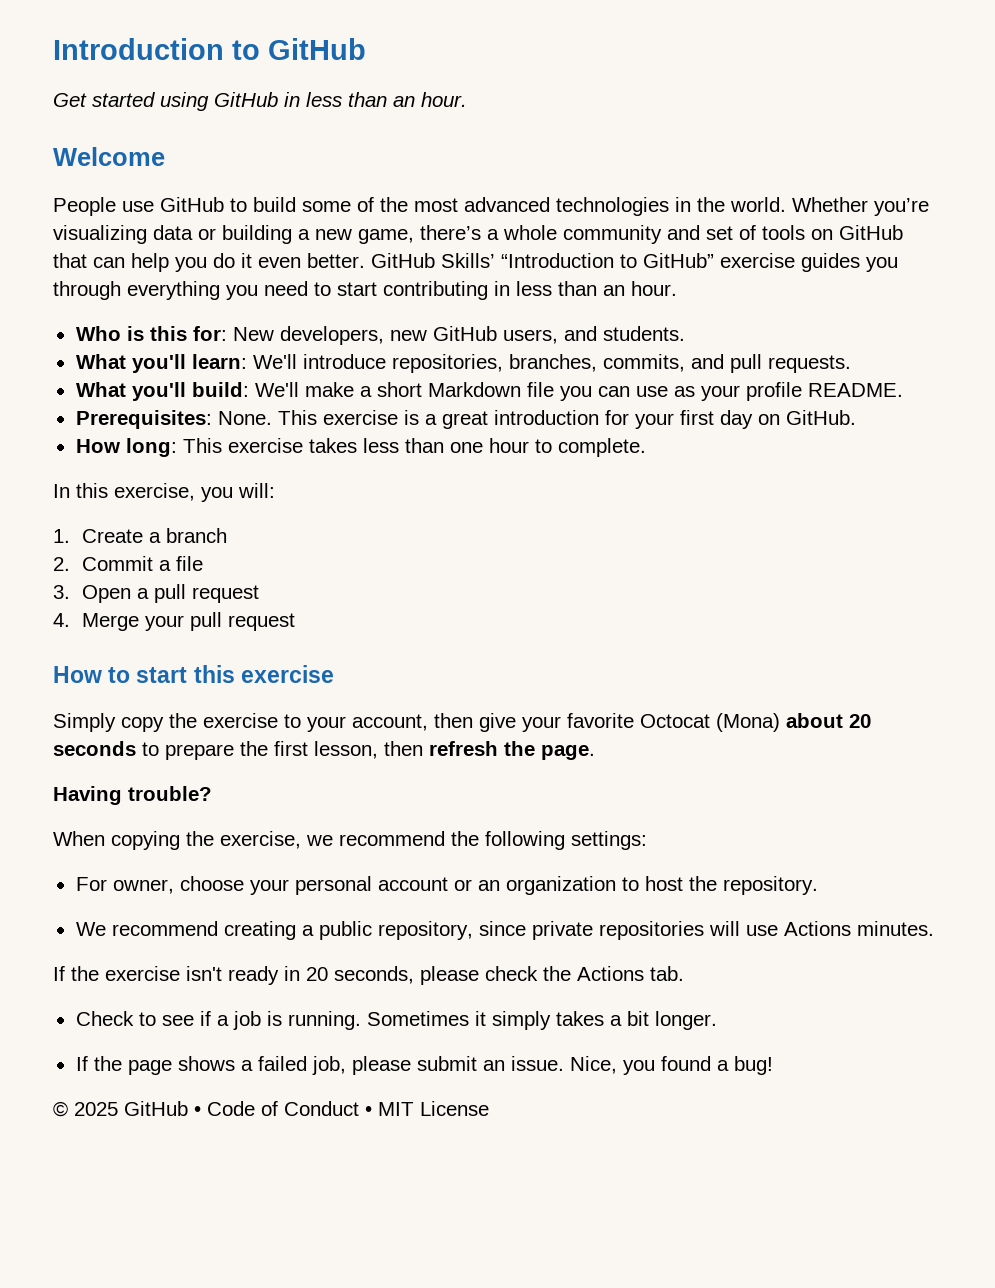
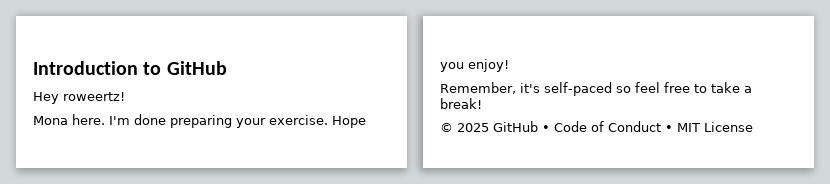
[53,92,467,111] [53,147,165,166] [53,197,929,216] [53,225,903,244] [53,253,898,272] [53,281,677,300] [75,326,685,345] [75,354,851,373] [75,382,903,401] [75,410,856,429] [75,438,646,457] [53,483,275,502] [53,528,227,543] [53,556,203,571] [53,584,259,603] [53,612,295,631] [53,665,334,683] [53,713,871,732] [53,741,595,760] [53,786,212,805] [53,831,647,850] [75,876,818,895] [75,921,934,940] [53,966,684,985] [75,1011,717,1030] [75,1056,773,1075] Get started using GitHub in less than an hour. // Welcome // People use GitHub to build some of the most advanced technologies in the world. Whether you’re visualizing data or building a new game, there’s a whole community and set of tools on GitHub that can help you do it even better. GitHub Skills’ “Introduction to GitHub” exercise guides you through everything you need to start contributing in less than an hour. // Who is this for: New developers, new GitHub users, and students. // What you'll learn: We'll introduce repositories, branches, commits, and pull requests. // What you'll build: We'll make a short Markdown file you can use as your profile README. // Prerequisites: None. This exercise is a great introduction for your first day on GitHub. // How long: This exercise takes less than one hour to complete. // In this exercise, you will: // 1. Create a branch // 2. Commit a file // 3. Open a pull request // 4. Merge your pull request // How to start this exercise // Simply copy the exercise to your account, then give your favorite Octocat (Mona) about 20 seconds to prepare the first lesson, then refresh the page. // Having trouble? // When copying the exercise, we recommend the following settings: // For owner, choose your personal account or an organization to host the repository. // We recommend creating a public repository, since private repositories will use Actions minutes. // If the exercise isn't ready in 20 seconds, please check the Actions tab. // Check to see if a job is running. Sometimes it simply takes a bit longer. // If the page shows a failed job, please submit an issue. Nice, you found a bug! -> [33,92,125,104] [33,114,366,128] [440,59,509,72] [440,82,752,96] [440,98,482,109] Hey roweertz! // Mona here. I'm done preparing your exercise. Hope you enjoy! // Remember, it's self-paced so feel free to take a break!

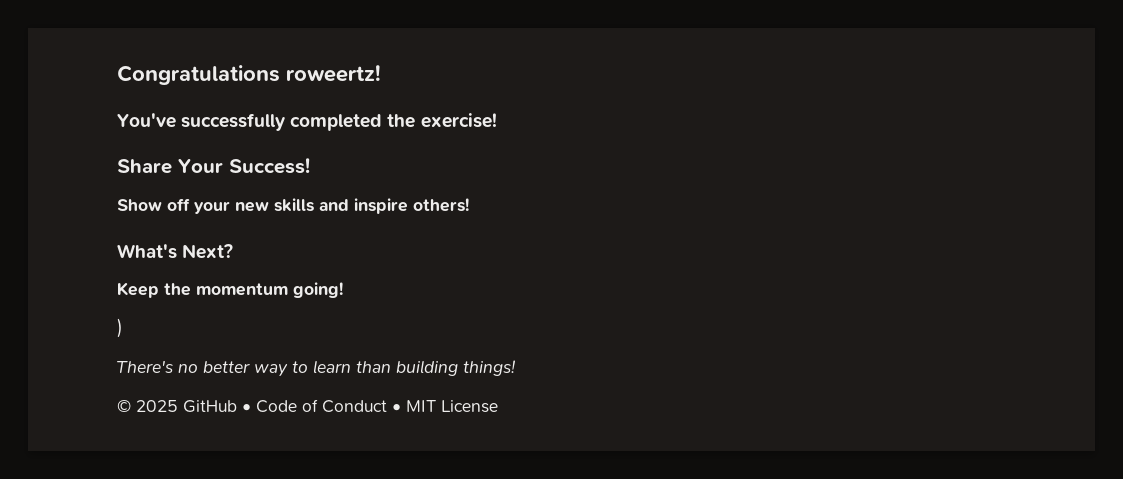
[33,61,227,75] [33,92,125,104] [33,114,366,128] [440,59,509,72] [440,82,752,96] [440,98,482,109] Introduction to GitHub // Hey roweertz! // Mona here. I'm done preparing your exercise. Hope you enjoy! // Remember, it's self-paced so feel free to take a break! -> [117,65,381,85] [117,113,497,131] [117,158,310,174] [117,198,469,214] [117,244,234,259] [117,282,343,298] [117,318,123,338] [117,360,516,377] Congratulations roweertz! // You've successfully completed the exercise! // Share Your Success! // Show off your new skills and inspire others! // What's Next? // Keep the momentum going! // ) // There's no better way to learn than building things!

